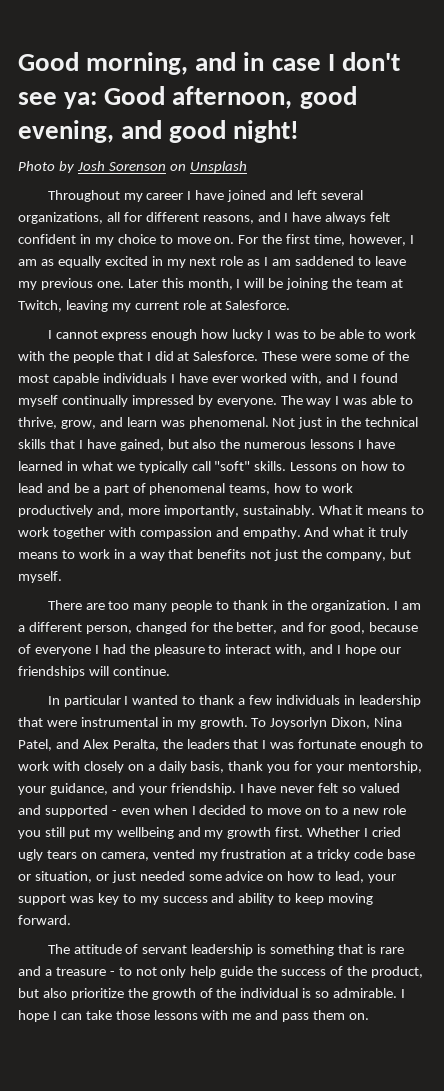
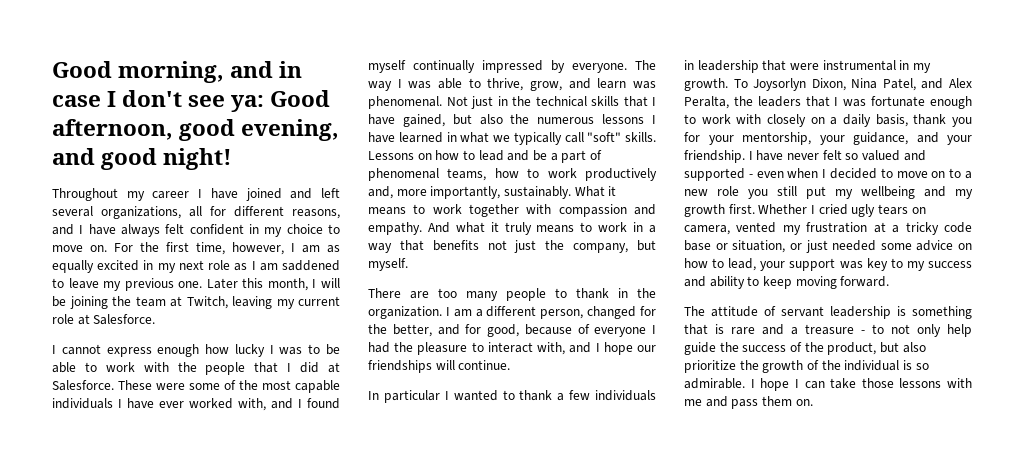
[18,161,247,173] // Photo by Josh Sorenson on Unsplash -> (233, 159) none

